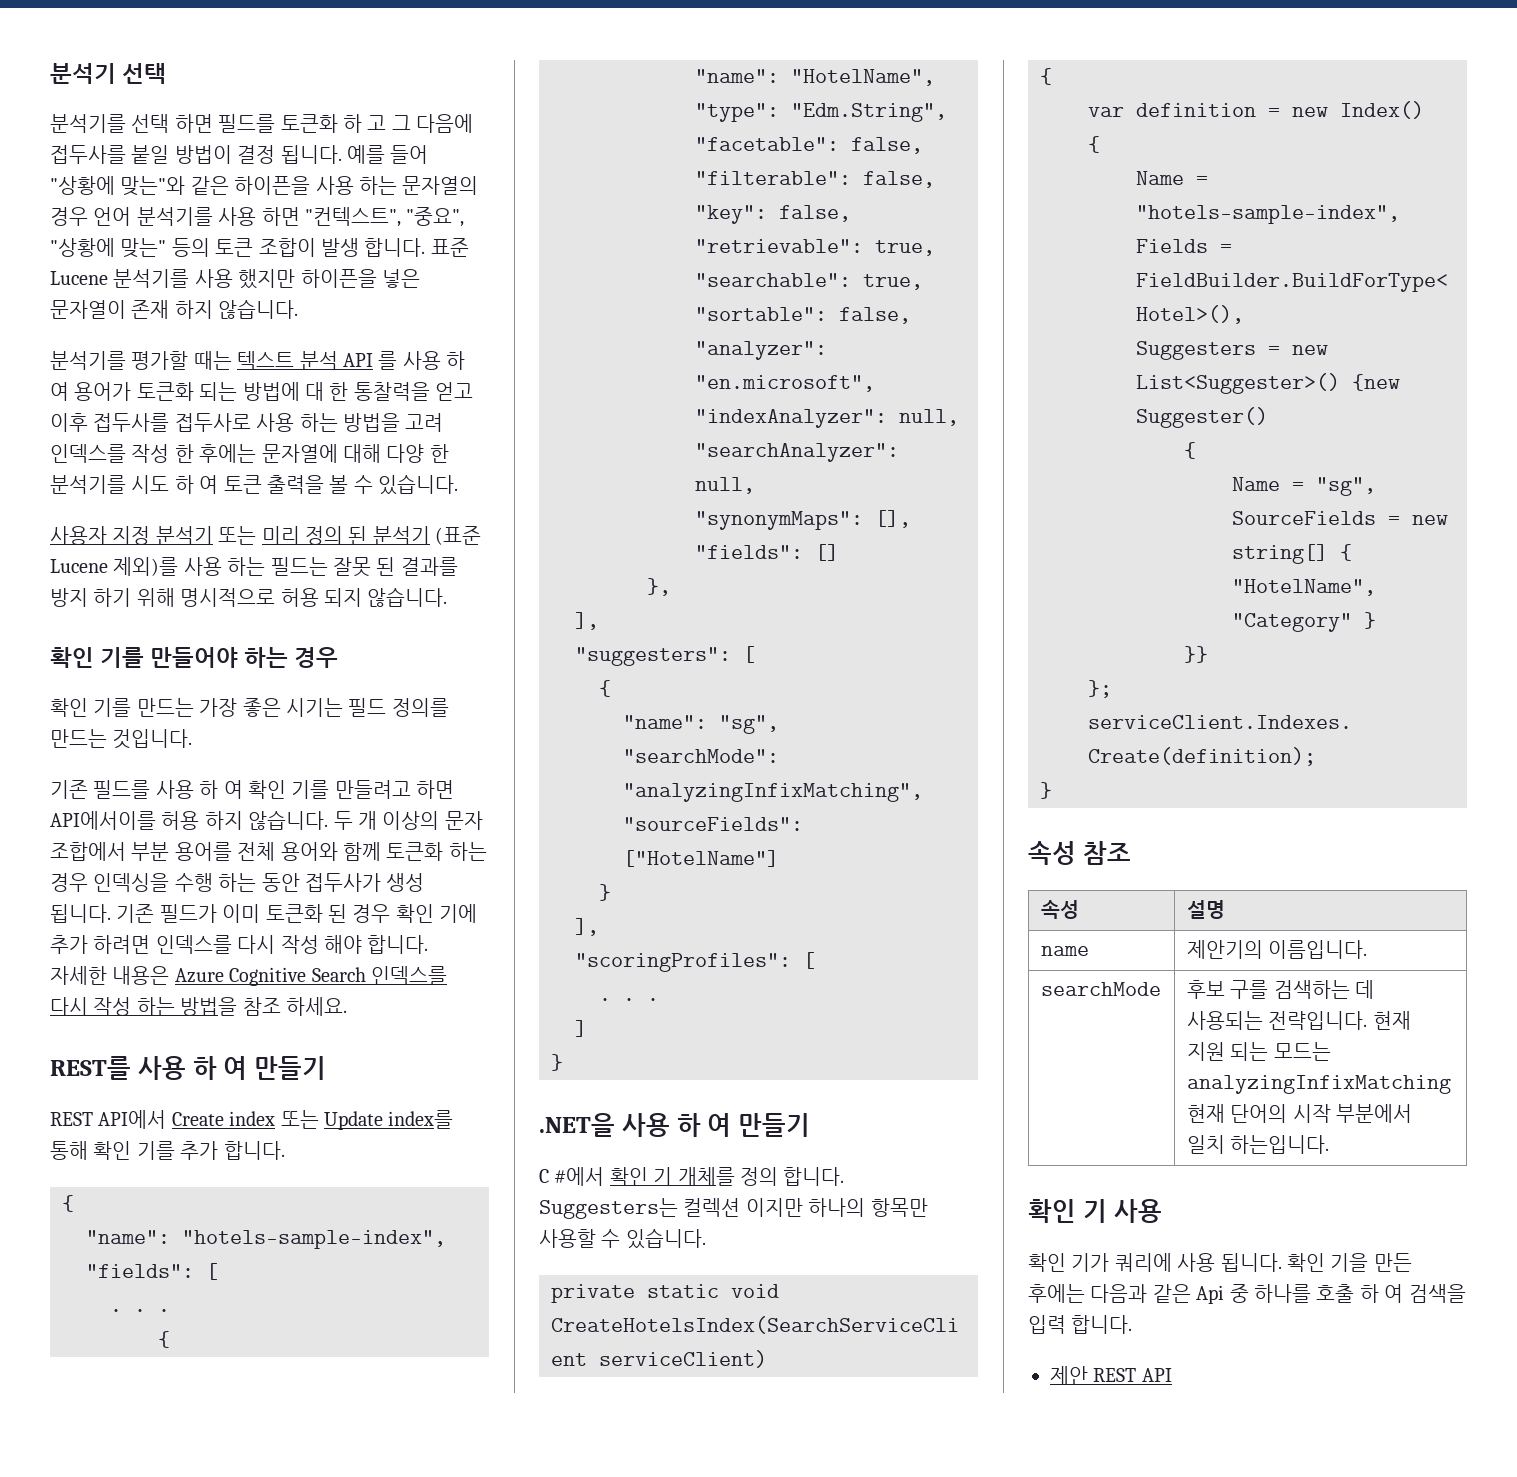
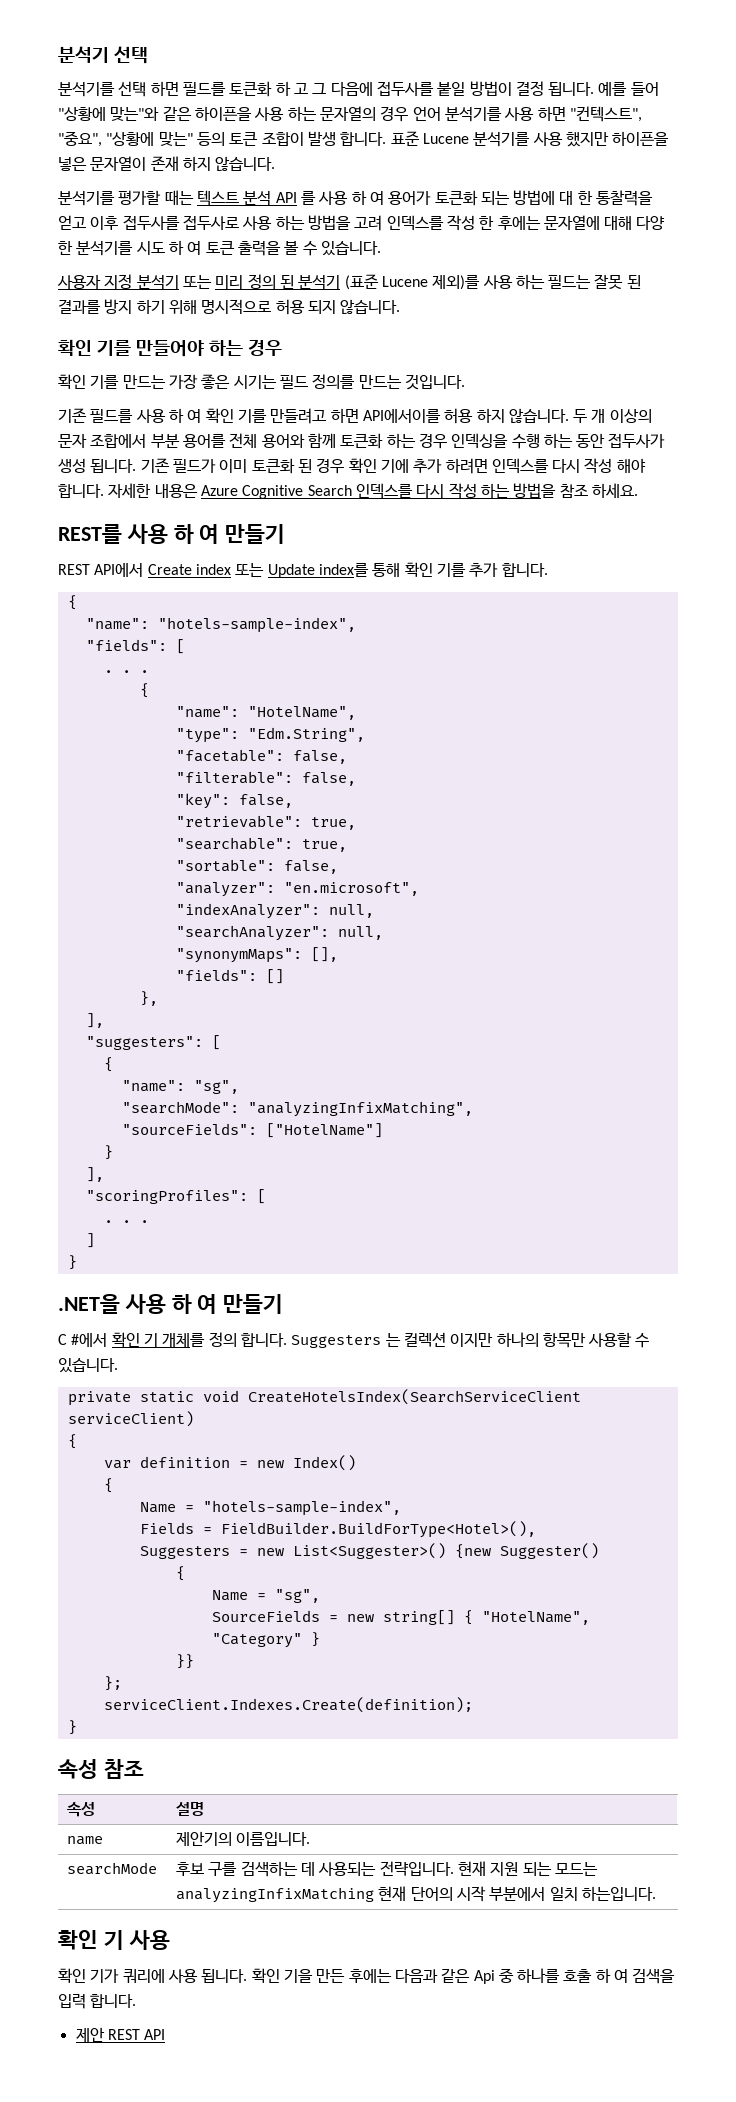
[539,1198,678,1219] Suggesters는 -> [291,1333,401,1348] Suggesters 는

